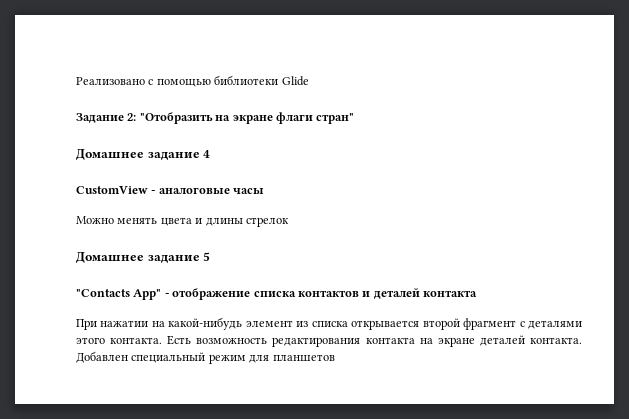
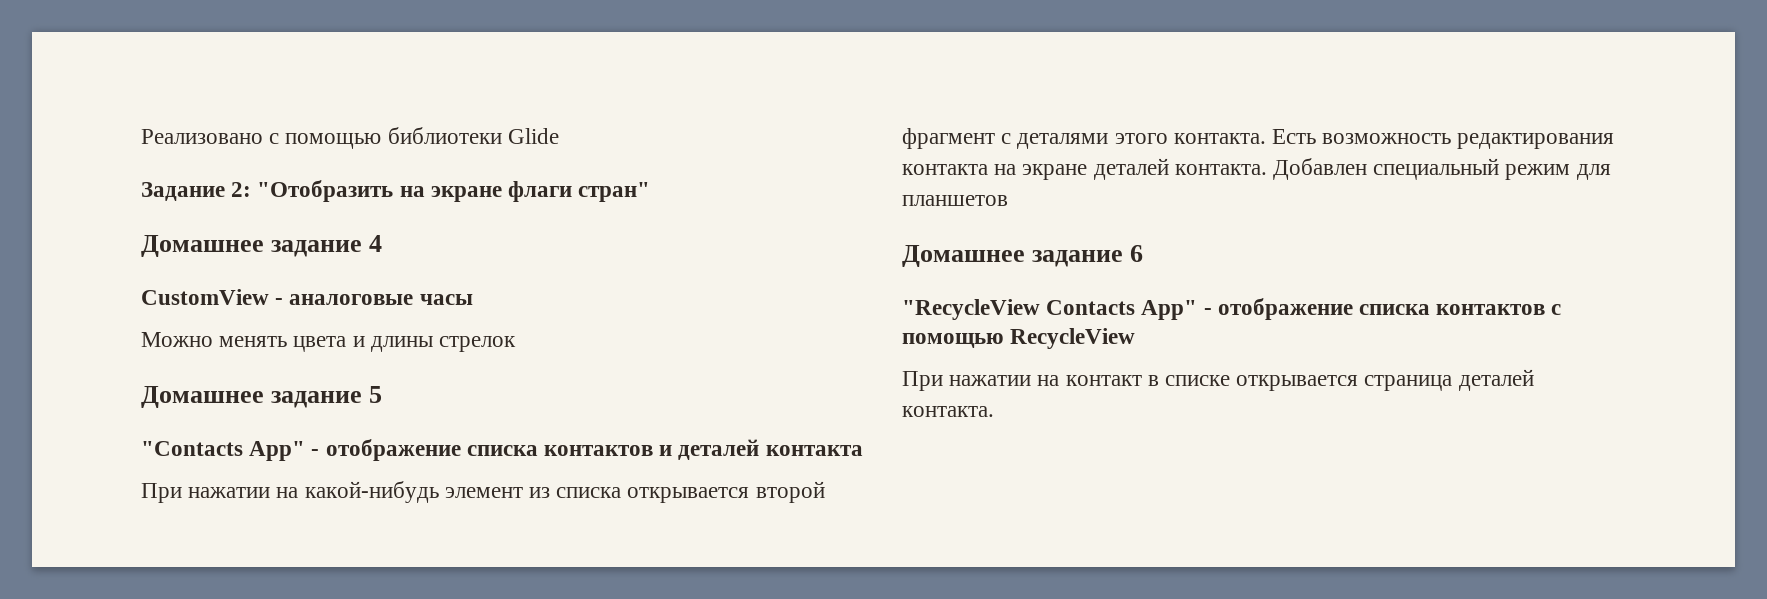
(335, 358) none -> [902,245,1144,267] [902,298,1562,320] [902,328,1136,349] [902,369,1534,391] [902,406,994,417] // Домашнее задание 6 // "RecycleView Contacts App" - отображение списка контактов c помощью RecycleView // При нажатии на контакт в списке открывается страница деталей контакта.

